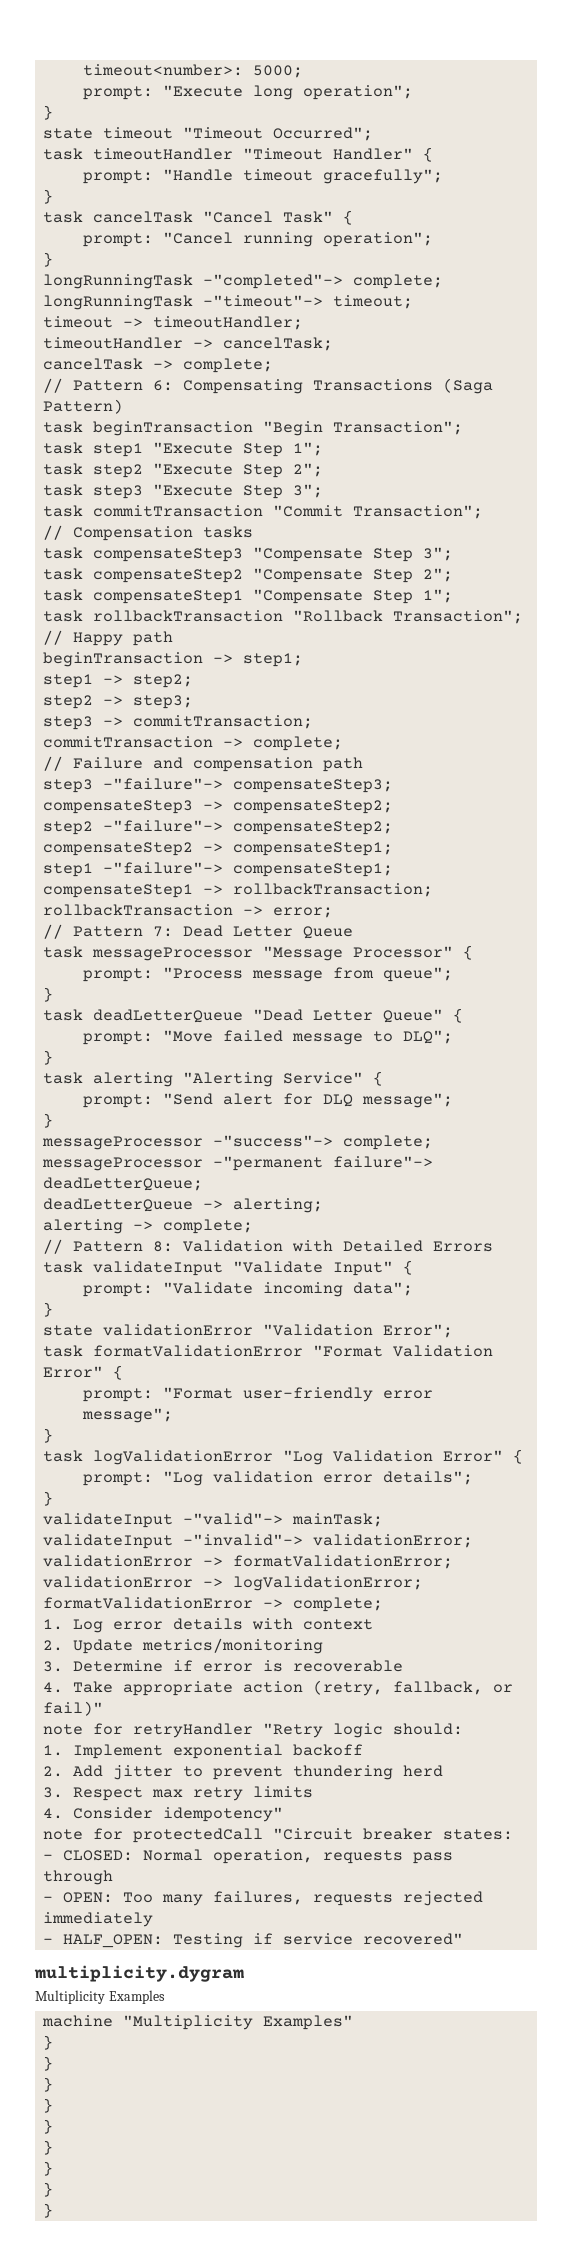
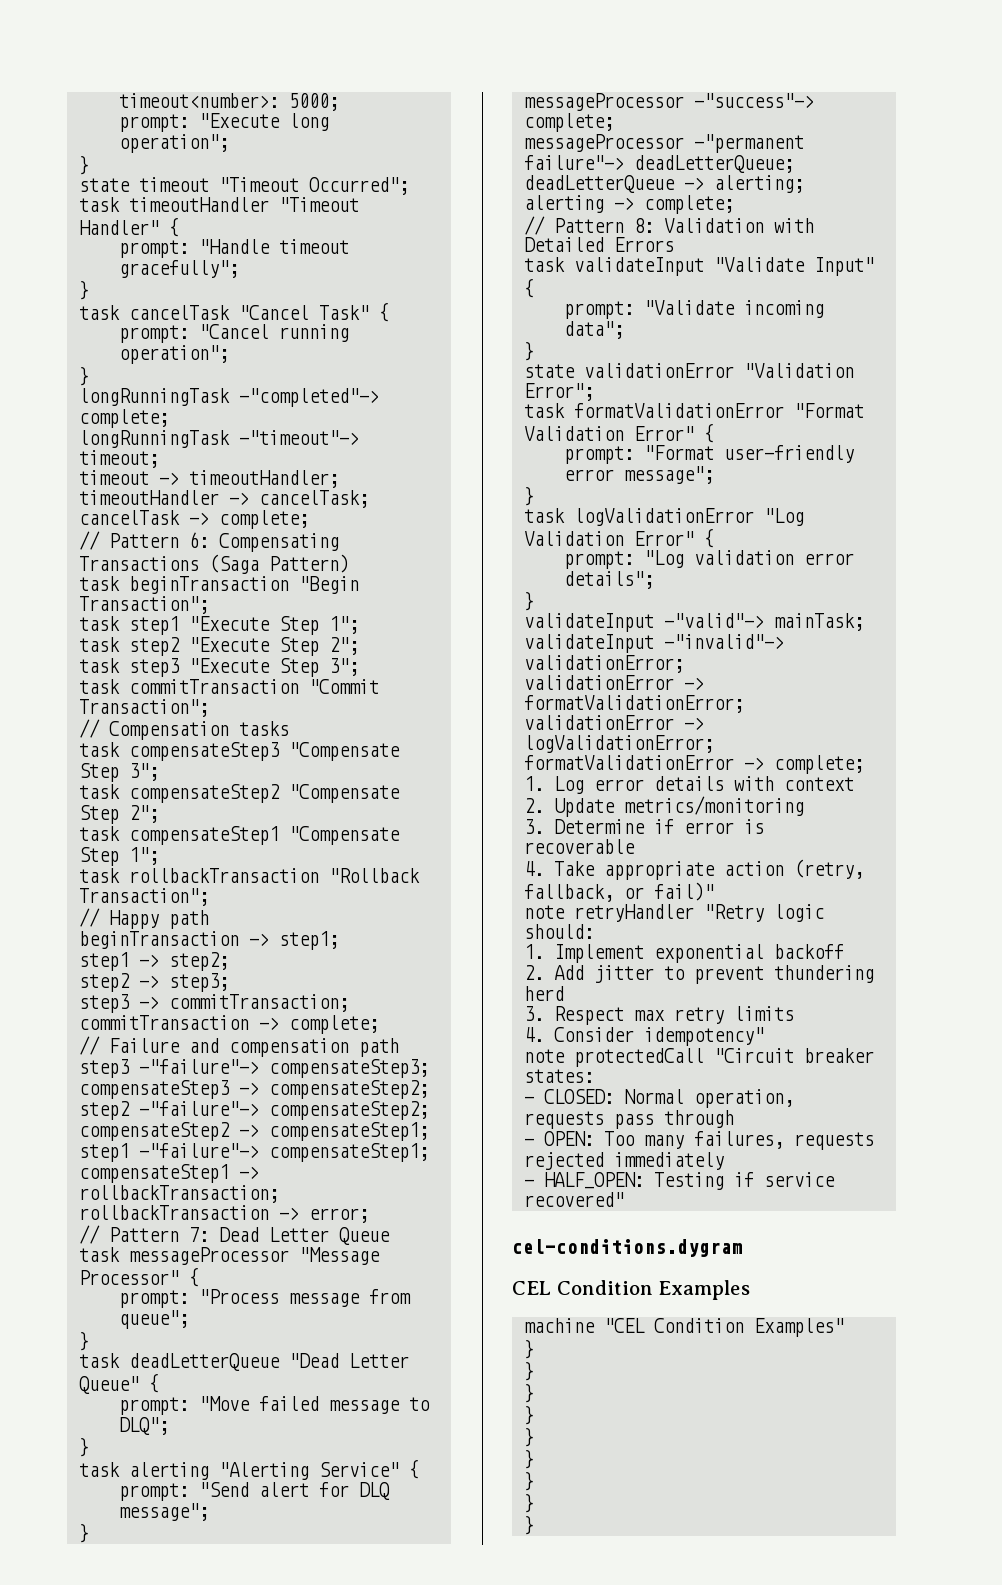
[93,1723,124,1735] for -> (566, 912) none
[93,1828,124,1840] for -> (566, 1056) none
[34,1965,244,1982] [35,1990,105,2004] multiplicity.dygram // Multiplicity -> [512,1239,743,1257] [512,1280,653,1295] cel-conditions.dygram // CEL Condition
[123,2015,254,2030] "Multiplicity -> [604,1318,745,1333] "CEL Condition

